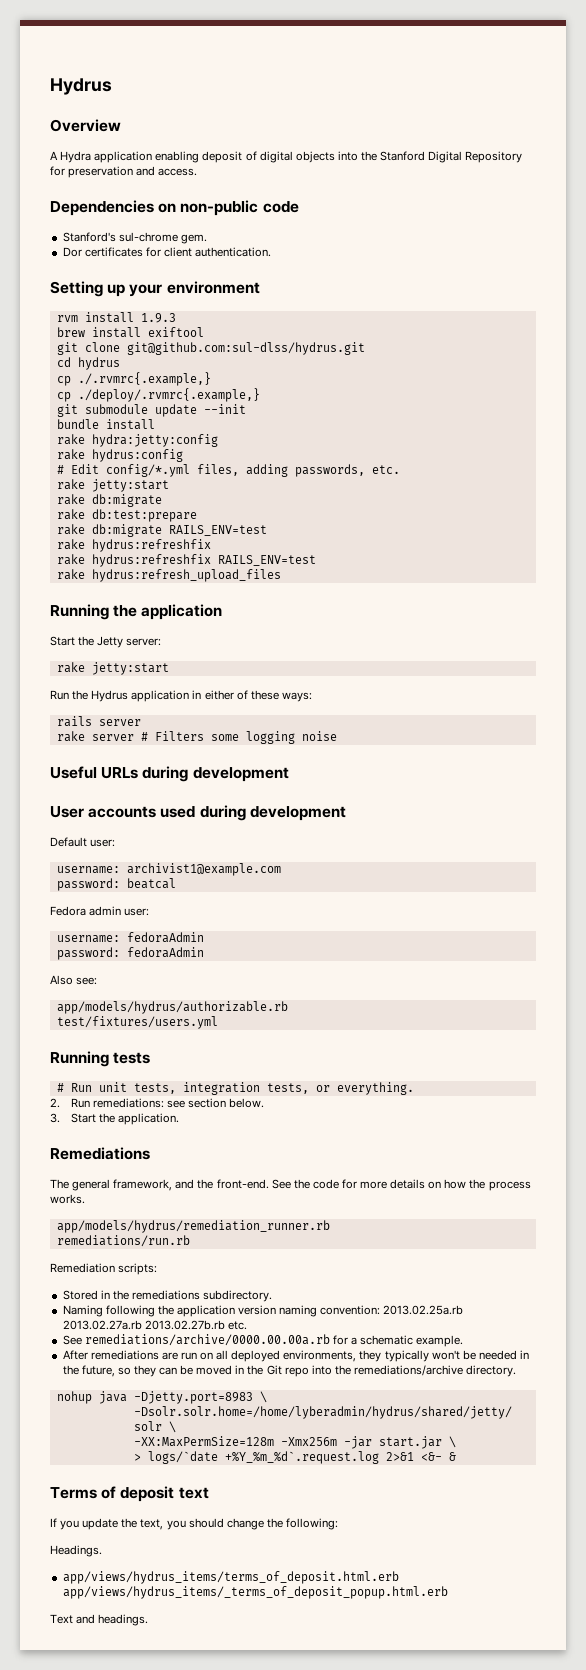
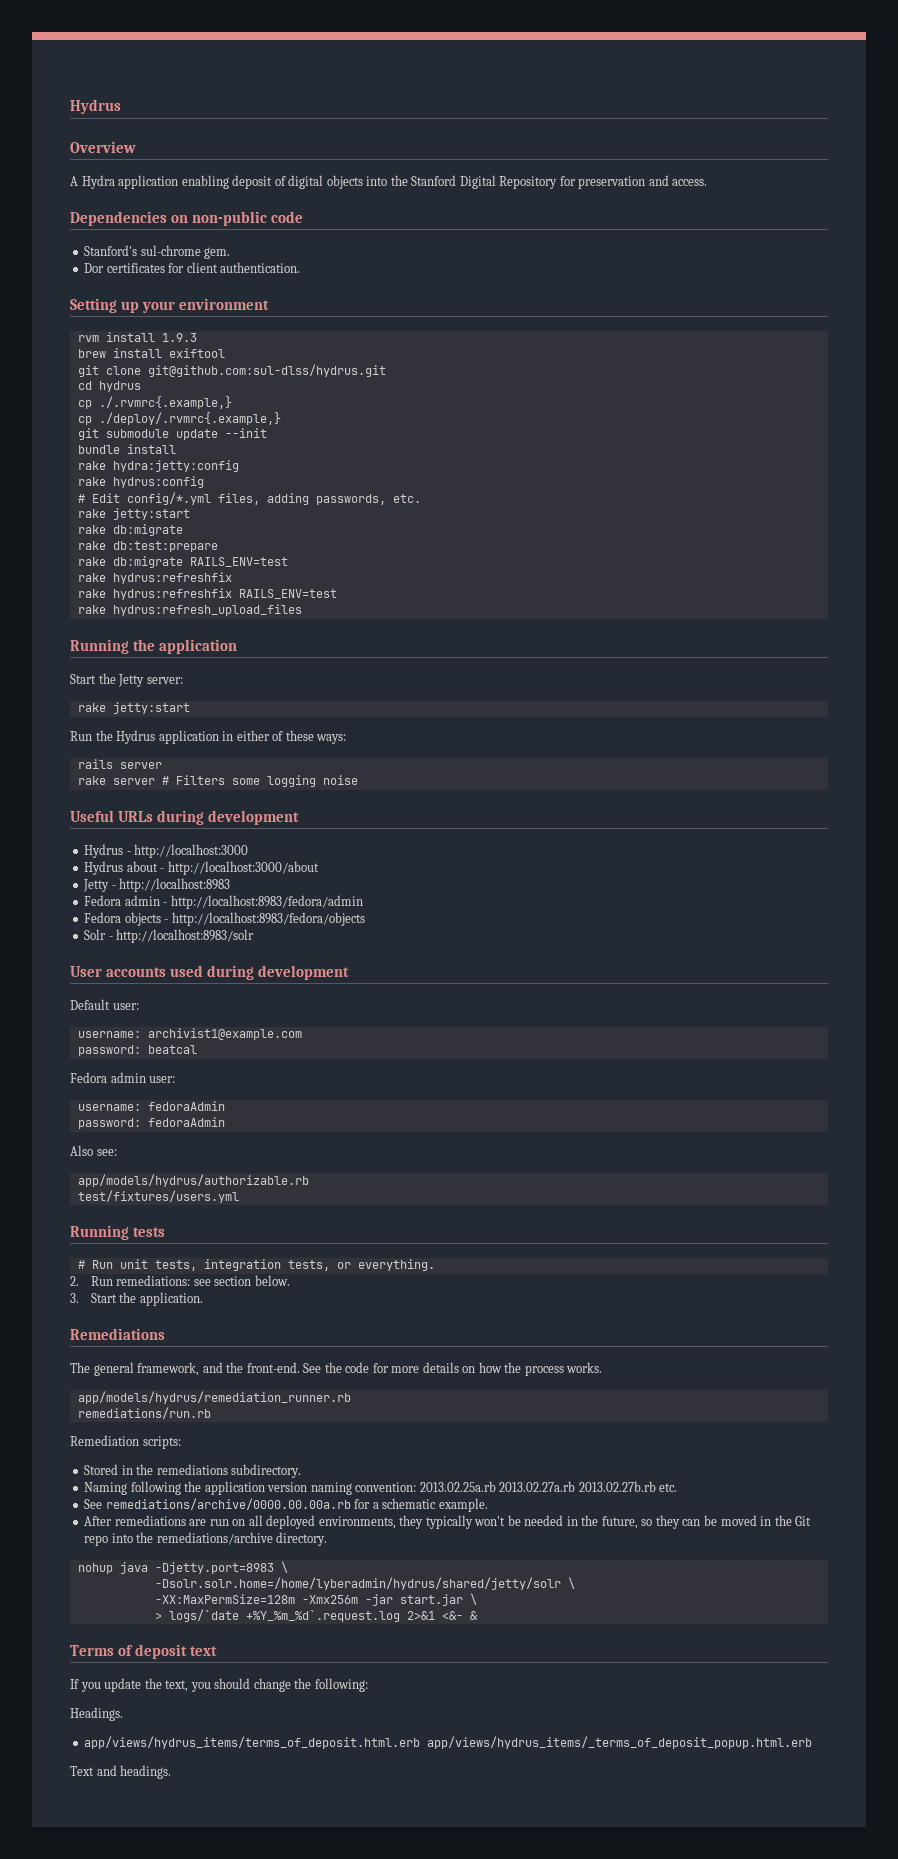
(289, 774) none -> [84,844,249,858] [84,861,319,875] [83,878,231,892] [84,895,363,909] [84,912,365,926] [84,929,255,943] // Hydrus - http://localhost:3000 // Hydrus about - http://localhost:3000/about // Jetty - http://localhost:8983 // Fedora admin - http://localhost:8983/fedora/admin // Fedora objects - http://localhost:8983/fedora/objects // Solr - http://localhost:8983/solr

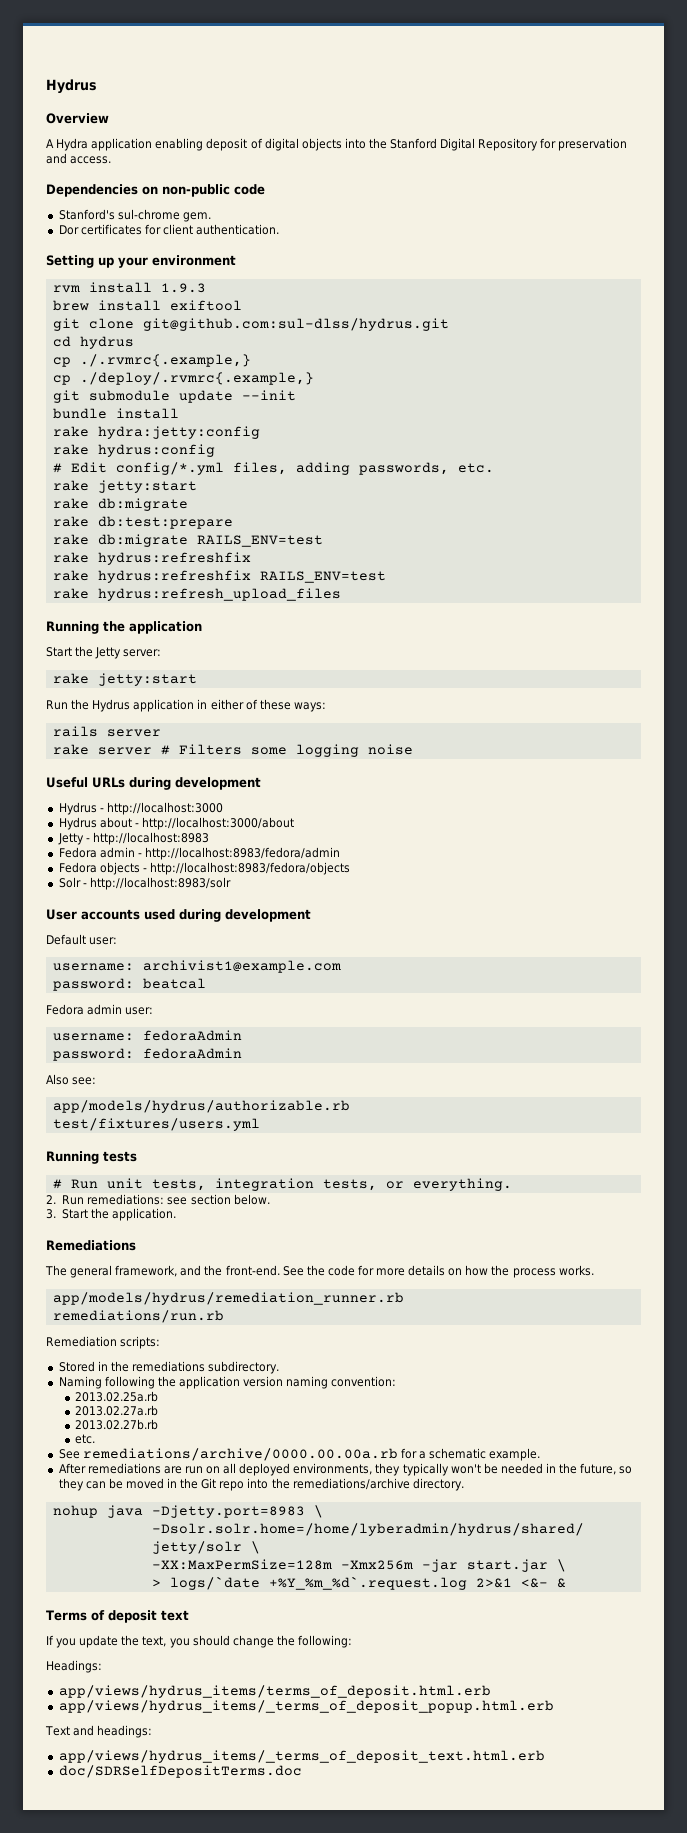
(417, 1487) none -> (397, 1381) //
(496, 1486) none -> (158, 1396) //
(576, 1486) none -> (158, 1410) //
(656, 1486) none -> (158, 1424) //
[70,1707,123,1721] Headings. -> [46,1660,102,1673] Headings:
(421, 1742) none -> (491, 1691) //
[120,1765,172,1779] headings. -> [97,1725,153,1738] [58,1750,545,1763] [58,1765,302,1778] headings: // app/views/hydrus_items/_terms_of_deposit_text.html.erb // doc/SDRSelfDepositTerms.doc

